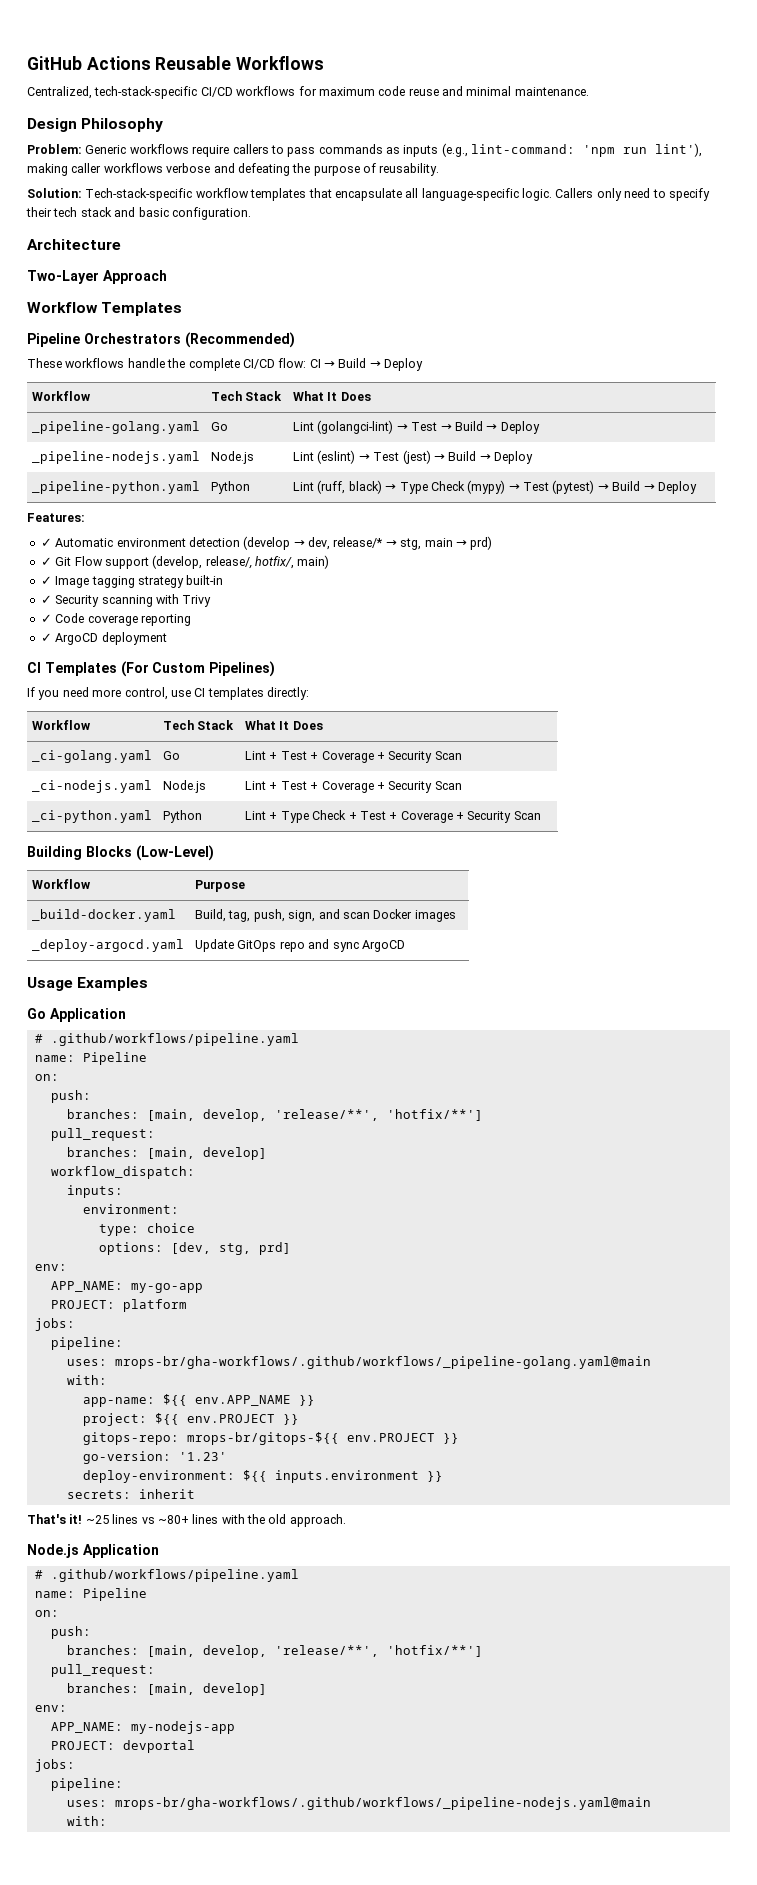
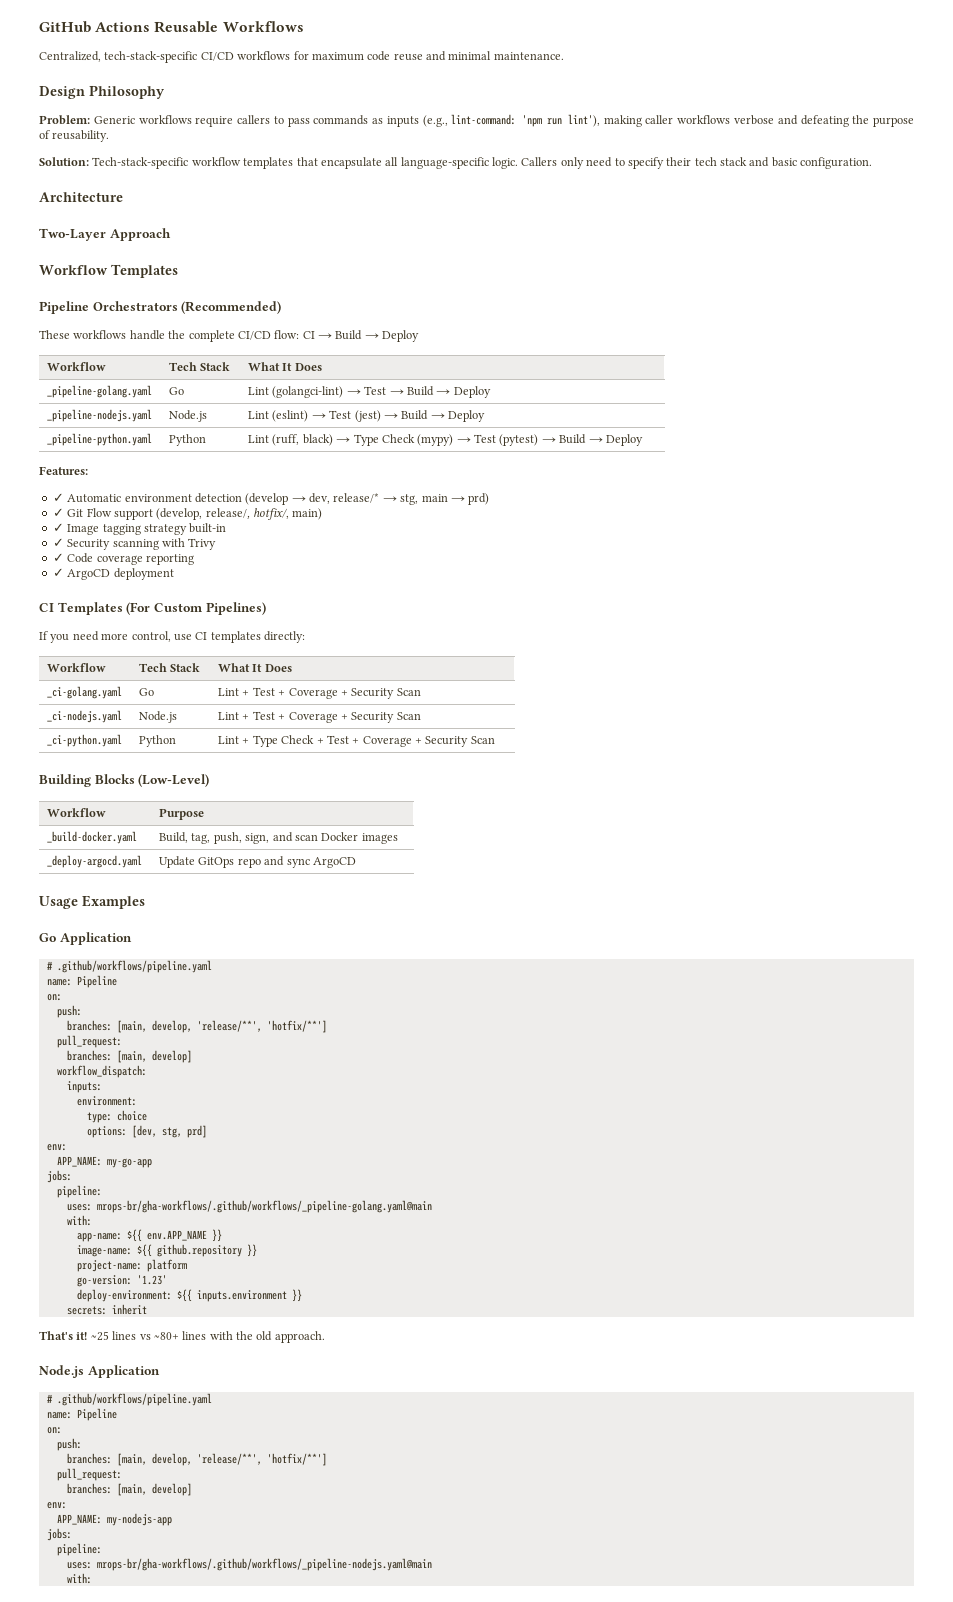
[50,1299,187,1312] // PROJECT: platform -> (152, 1163) none
[82,1413,299,1426] [82,1432,459,1445] project: ${{ env.PROJECT }} // gitops-repo: mrops-br/gitops-${{ env.PROJECT }} -> [76,1244,257,1257] [76,1259,187,1272] image-name: ${{ github.repository }} // project-name: platform
[50,1740,195,1753] // PROJECT: devportal -> (172, 1519) none

